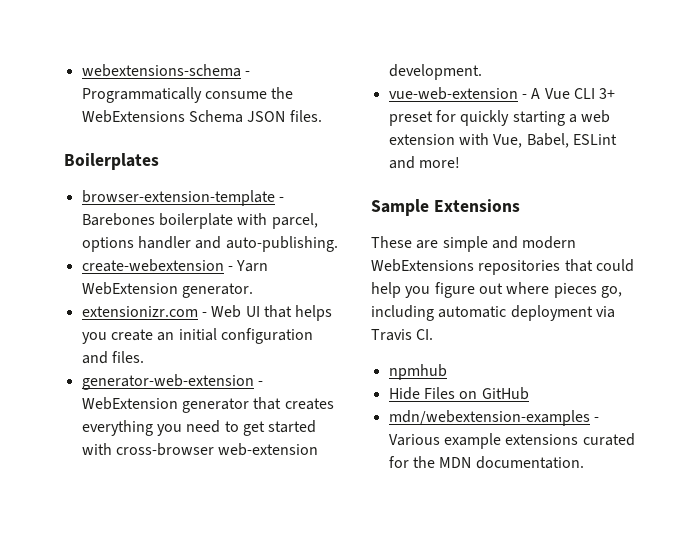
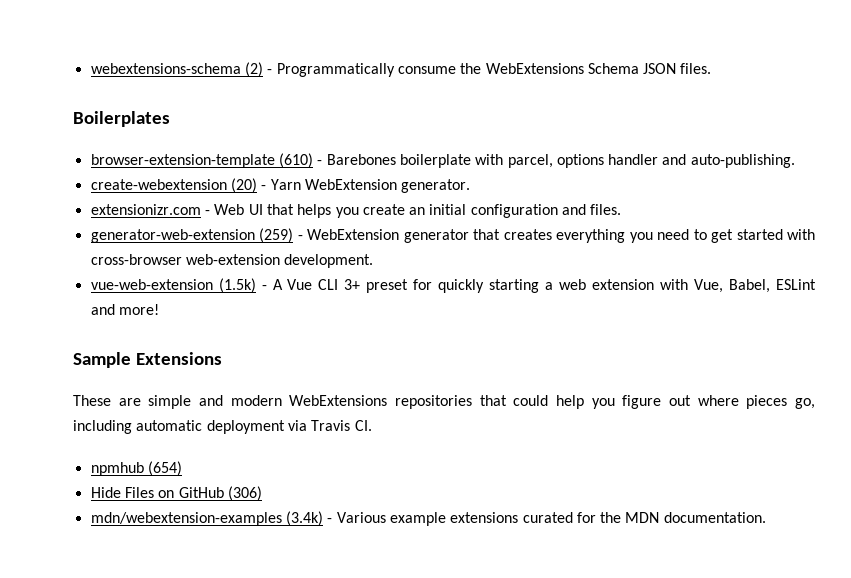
(241, 70) none -> [244,62,263,77] (2)
(275, 198) none -> [278,153,313,168] (610)
(224, 265) none -> [230,178,257,193] (20)
(254, 382) none -> [259,228,294,243] (259)
(518, 93) none -> [218,278,256,293] (1.5k)
(447, 372) none -> [147,461,182,476] (654)
(529, 393) none -> [227,486,262,501] (306)
(590, 418) none -> [285,511,323,526] (3.4k)

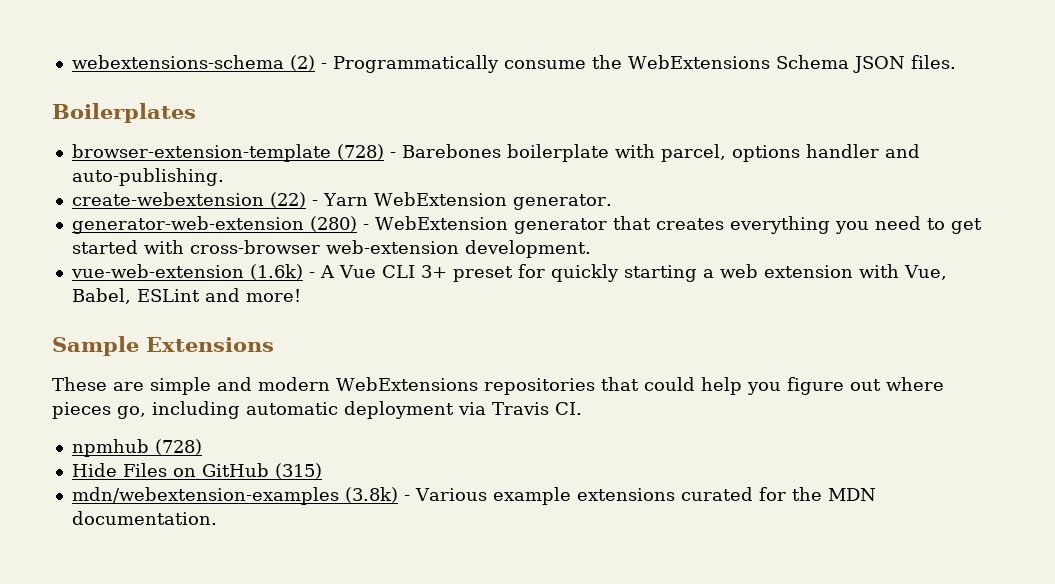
[278,153,313,168] (610) -> [336,144,384,160] (728)
[230,178,257,193] (20) -> [269,192,306,208] (22)
[90,204,622,218] // extensionizr.com - Web UI that helps you create an initial configuration and files. -> (612, 202) none
[259,228,294,243] (259) -> [309,216,357,232] (280)
[218,278,256,293] (1.5k) -> [249,264,303,280] (1.6k)
[147,461,182,476] (654) -> [154,439,202,455] (728)
[227,486,262,501] (306) -> [274,463,322,479] (315)
[285,511,323,526] (3.4k) -> [344,487,398,503] (3.8k)

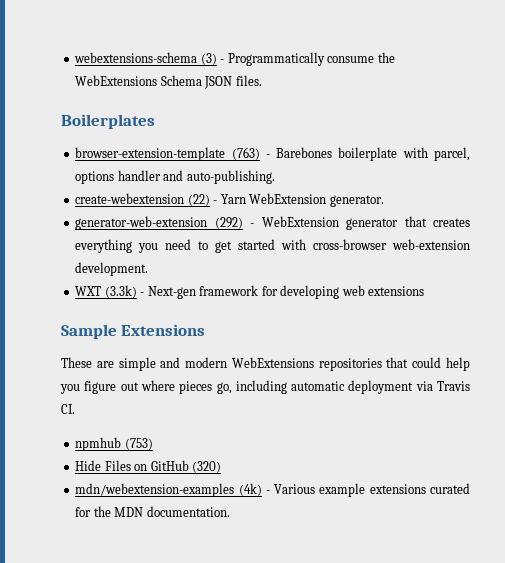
[289,55,315,71] (2) -> [200,53,217,65] (3)
[336,144,384,160] (728) -> [231,147,260,160] (763)
[309,216,357,232] (280) -> [214,217,243,229] (292)
[70,264,947,282] [71,288,301,304] vue-web-extension (1.6k) - A Vue CLI 3+ preset for quickly starting a web extension with Vue, Babel, ESLint and more! -> [75,285,425,299] WXT (3.3k) - Next-gen framework for developing web extensions
[154,439,202,455] (728) -> [124,438,153,450] (753)
[274,463,322,479] (315) -> [192,461,222,473] (320)
[344,487,398,503] (3.8k) -> [238,483,262,496] (4k)

